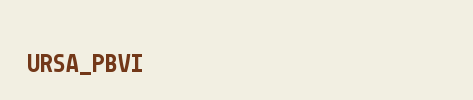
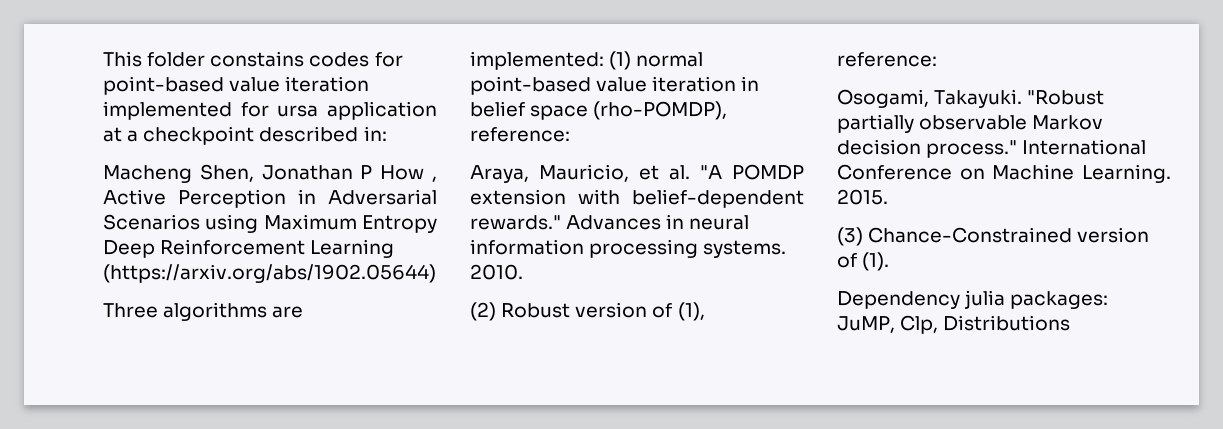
[26,54,143,75] URSA_PBVI -> [103,51,403,67] [103,76,370,95] [103,101,438,120] [103,126,387,145] [103,164,438,183] [103,189,437,208] [103,214,437,233] [103,239,395,258] [103,264,436,283] [103,302,304,321] [470,51,704,70] [470,76,760,95] [470,101,728,120] [470,127,570,142] [470,164,804,183] [470,189,804,208] [470,214,750,230] [470,239,787,258] [470,264,523,280] [470,302,705,321] [837,52,937,67] [837,89,1105,108] [837,114,1104,133] [837,139,1147,158] [837,164,1171,183] [837,189,888,205] [837,227,1150,246] [837,252,890,271] [837,290,1109,309] [837,315,1071,334] This folder constains codes for point-based value iteration implemented for ursa application at a checkpoint described in: // Macheng Shen, Jonathan P How , Active Perception in Adversarial Scenarios using Maximum Entropy Deep Reinforcement Learning (https://arxiv.org/abs/1902.05644) // Three algorithms are implemented: (1) normal point-based value iteration in belief space (rho-POMDP), reference: // Araya, Mauricio, et al. "A POMDP extension with belief-dependent rewards." Advances in neural information processing systems. 2010. // (2) Robust version of (1), reference: // Osogami, Takayuki. "Robust partially observable Markov decision process." International Conference on Machine Learning. 2015. // (3) Chance-Constrained version of (1). // Dependency julia packages: JuMP, Clp, Distributions

